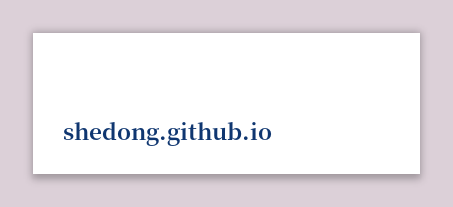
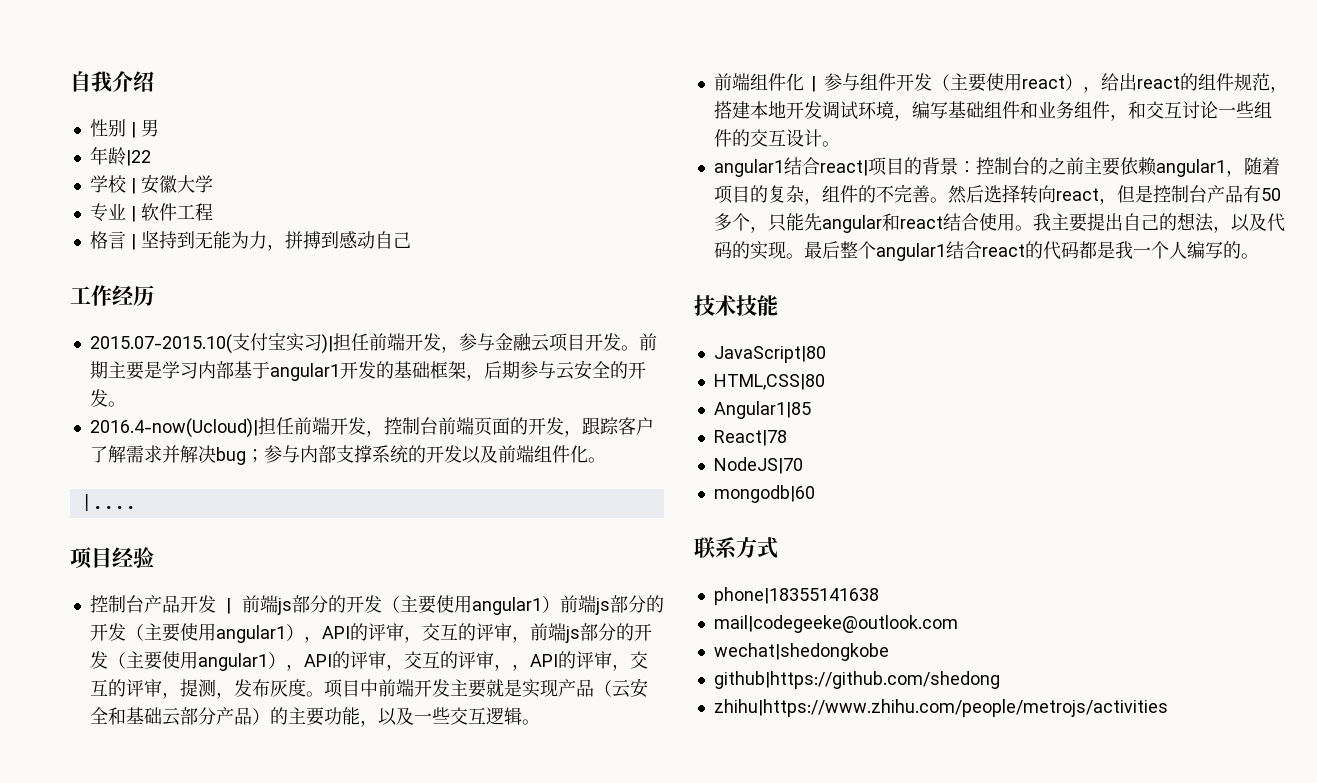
[63,122,272,146] shedong.github.io -> [70,71,154,92] [89,119,159,138] [89,146,151,166] [89,174,213,194] [89,203,213,222] [89,230,411,251] [70,285,154,306] [89,332,657,354] [89,360,646,381] [89,389,126,407] [89,417,654,438] [89,445,606,465] [80,494,136,511] [70,547,154,569] [89,595,664,615] [89,623,652,643] [89,651,648,671] [89,678,648,699] [89,707,540,727] [713,73,1288,93] [713,101,1272,121] [713,129,840,147] [713,157,1280,177] [713,184,1281,205] [713,212,1285,233] [713,241,1259,261] [694,295,778,316] [713,346,826,363] [713,374,825,390] [713,401,811,419] [713,430,787,446] [713,457,803,474] [713,485,815,503] [694,537,778,559] [713,587,879,605] [713,615,958,633] [713,643,889,661] [713,671,1000,689] [713,699,1168,717] 自我介绍 // 性别 | 男 // 年龄|22 // 学校 | 安徽大学 // 专业 | 软件工程 // 格言 | 坚持到无能为力，拼搏到感动自己 // 工作经历 // 2015.07-2015.10(支付宝实习)|担任前端开发，参与金融云项目开发。前期主要是学习内部基于angular1开发的基础框架，后期参与云安全的开发。 // 2016.4-now(Ucloud)|担任前端开发，控制台前端页面的开发，跟踪客户了解需求并解决bug；参与内部支撑系统的开发以及前端组件化。 // |.... // 项目经验 // 控制台产品开发 | 前端js部分的开发（主要使用angular1）前端js部分的开发（主要使用angular1），API的评审，交互的评审，前端js部分的开发（主要使用angular1），API的评审，交互的评审，，API的评审，交互的评审，提测，发布灰度。项目中前端开发主要就是实现产品（云安全和基础云部分产品）的主要功能，以及一些交互逻辑。 // 前端组件化 | 参与组件开发（主要使用react），给出react的组件规范，搭建本地开发调试环境，编写基础组件和业务组件，和交互讨论一些组件的交互设计。 // angular1结合react|项目的背景：控制台的之前主要依赖angular1，随着项目的复杂，组件的不完善。然后选择转向react，但是控制台产品有50多个，只能先angular和react结合使用。我主要提出自己的想法，以及代码的实现。最后整个angular1结合react的代码都是我一个人编写的。 // 技术技能 // JavaScript|80 // HTML,CSS|80 // Angular1|85 // React|78 // NodeJS|70 // mongodb|60 // 联系方式 // phone|18355141638 // mail|codegeeke@outlook.com // wechat|shedongkobe // github|https://github.com/shedong // zhihu|https://www.zhihu.com/people/metrojs/activities

